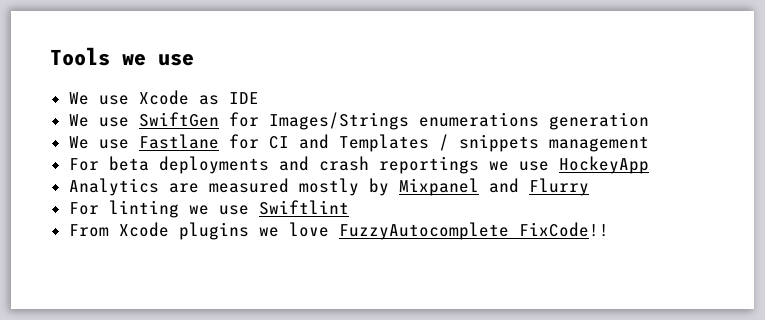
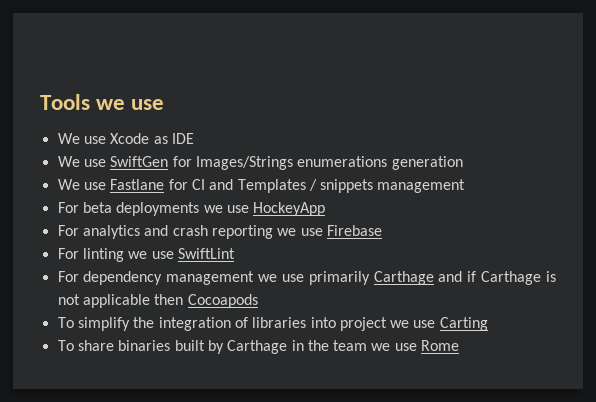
[278,156,479,174] and crash reportings -> (200, 209) none
[68,178,589,196] [68,200,349,218] [68,222,609,240] Analytics are measured mostly by Mixpanel and Flurry // For linting we use Swiftlint // From Xcode plugins we love FuzzyAutocomplete FixCode!! -> [57,225,382,239] [57,248,235,262] [57,271,556,285] [57,294,258,308] [57,317,488,331] [57,340,460,354] For analytics and crash reporting we use Firebase // For linting we use SwiftLint // For dependency management we use primarily Carthage and if Carthage is not applicable then Cocoapods // To simplify the integration of libraries into project we use Carting // To share binaries built by Carthage in the team we use Rome

